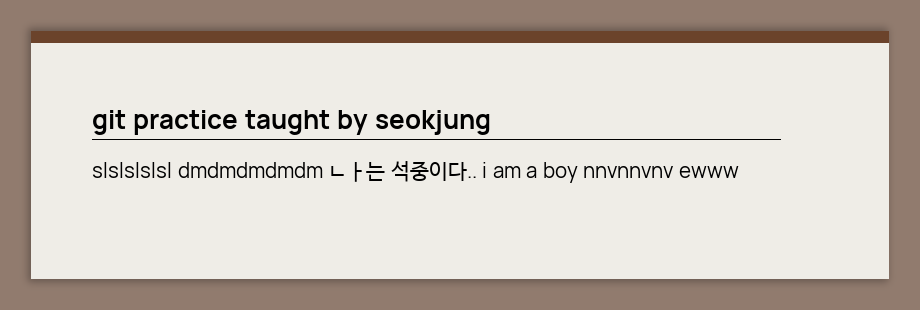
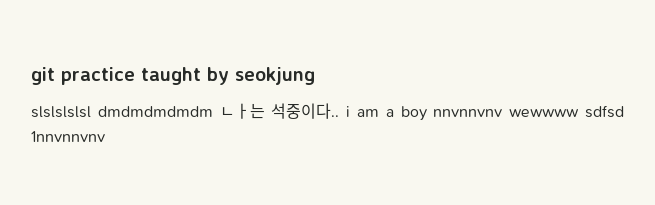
[678,166,739,178] ewww -> [509,105,624,118] [31,131,105,142] wewwww sdfsd 1nnvnnvnv

